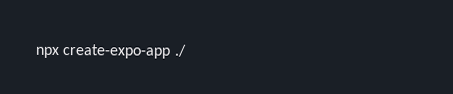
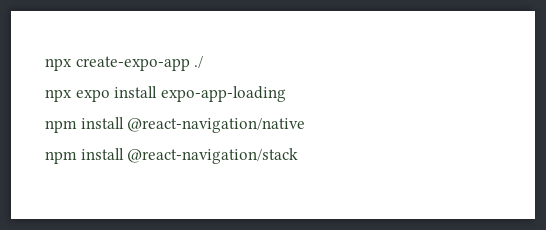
(187, 50) none -> [45,86,286,102] [45,117,306,133] [45,148,299,164] // npx expo install expo-app-loading // npm install @react-navigation/native // npm install @react-navigation/stack

